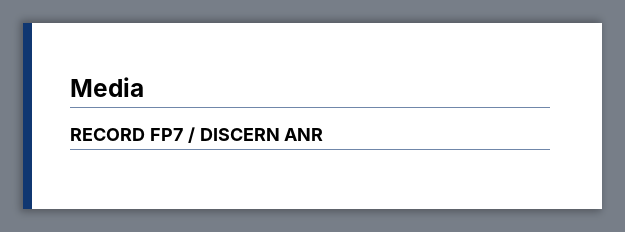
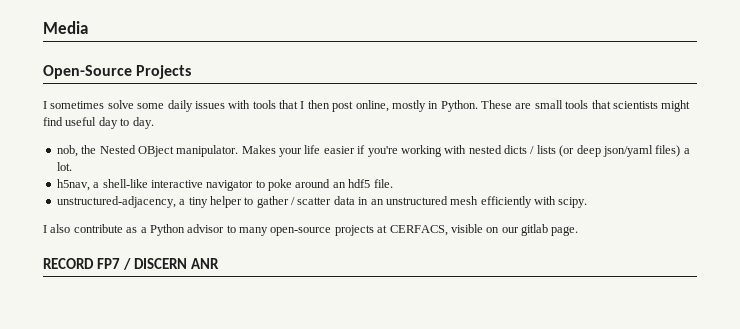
(144, 87) none -> [43,65,192,79] [43,100,691,112] [43,117,154,129] [56,145,690,157] [56,162,72,171] [56,179,393,191] [56,196,588,208] [43,224,579,236] // Open-Source Projects // I sometimes solve some daily issues with tools that I then post online, mostly in Python. These are small tools that scientists might find useful day to day. // nob, the Nested OBject manipulator. Makes your life easier if you're working with nested dicts / lists (or deep json/yaml files) a lot. // h5nav, a shell-like interactive navigator to poke around an hdf5 file. // unstructured-adjacency, a tiny helper to gather / scatter data in an unstructured mesh efficiently with scipy. // I also contribute as a Python advisor to many open-source projects at CERFACS, visible on our gitlab page.

